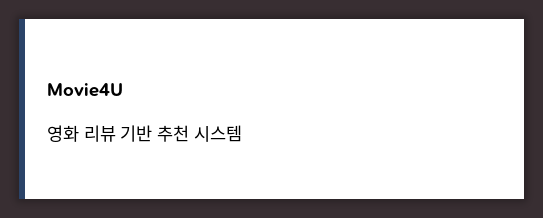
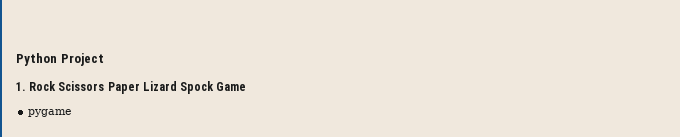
[47,83,123,97] [47,125,242,142] Movie4U // 영화 리뷰 기반 추천 시스템 -> [16,53,104,66] [16,81,247,94] [28,109,73,117] Python Project // 1. Rock Scissors Paper Lizard Spock Game // pygame

